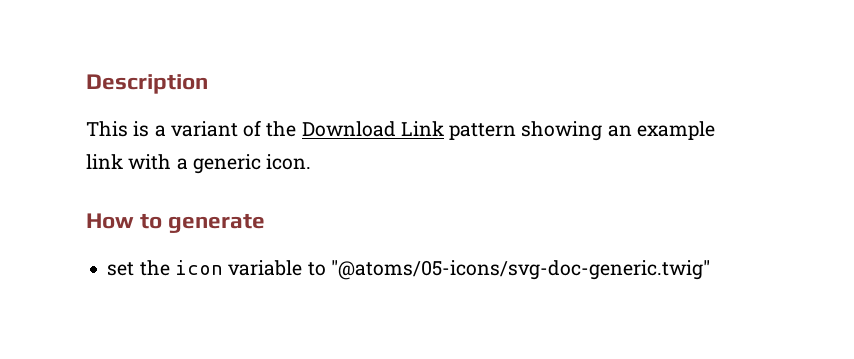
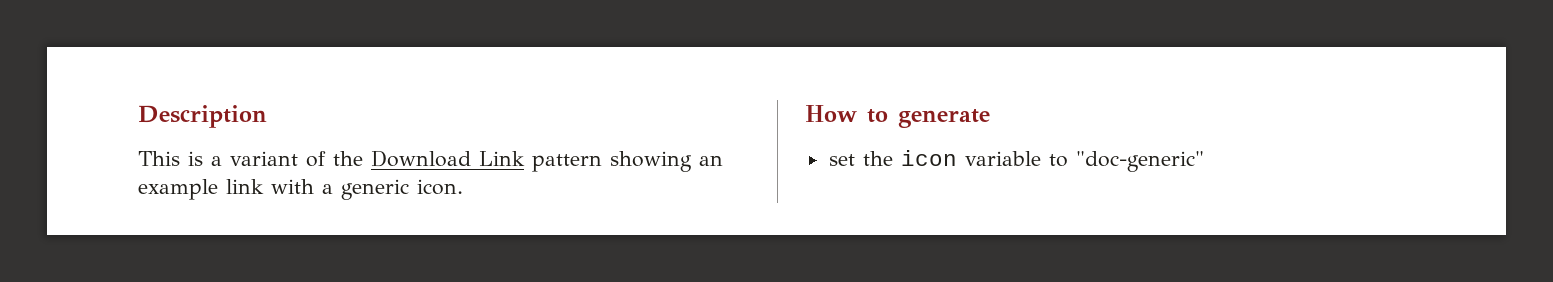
[330,260,710,280] "@atoms/05-icons/svg-doc-generic.twig" -> [1075,151,1204,172] "doc-generic"

